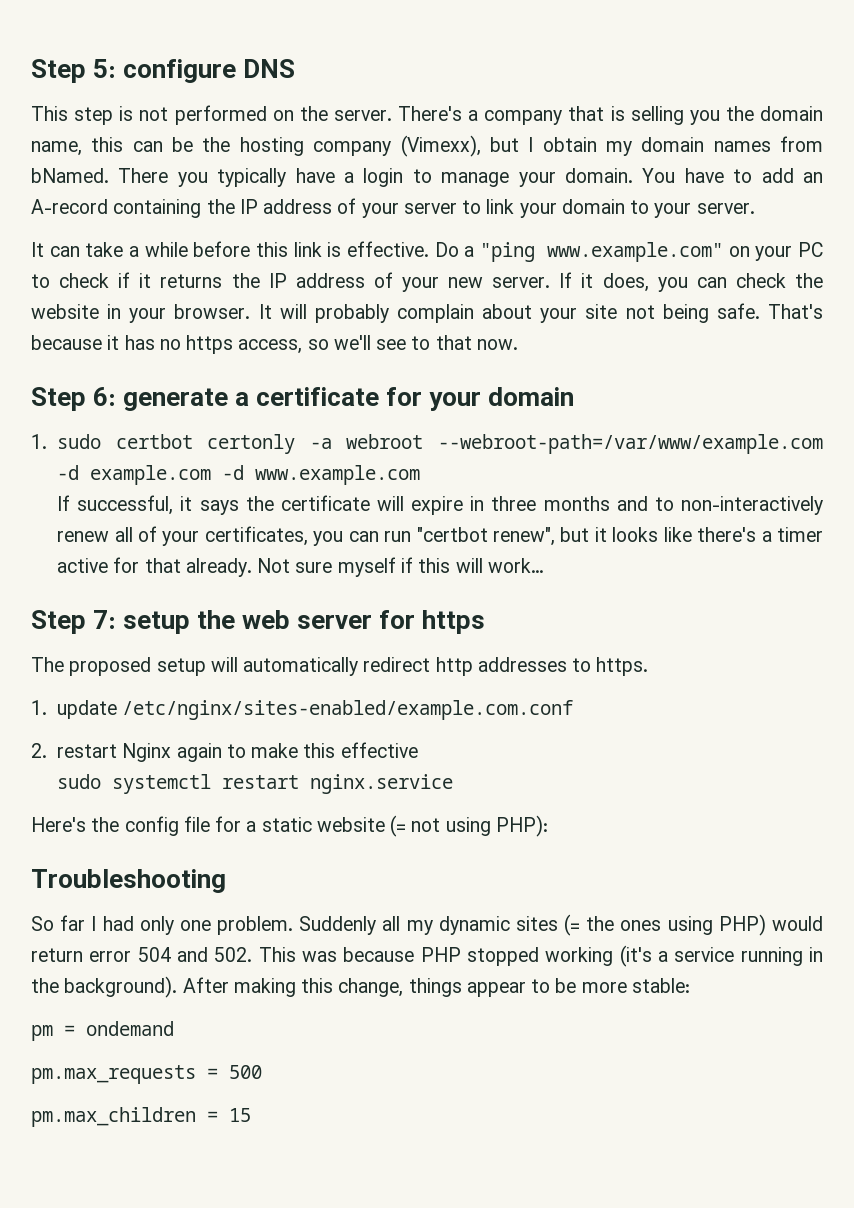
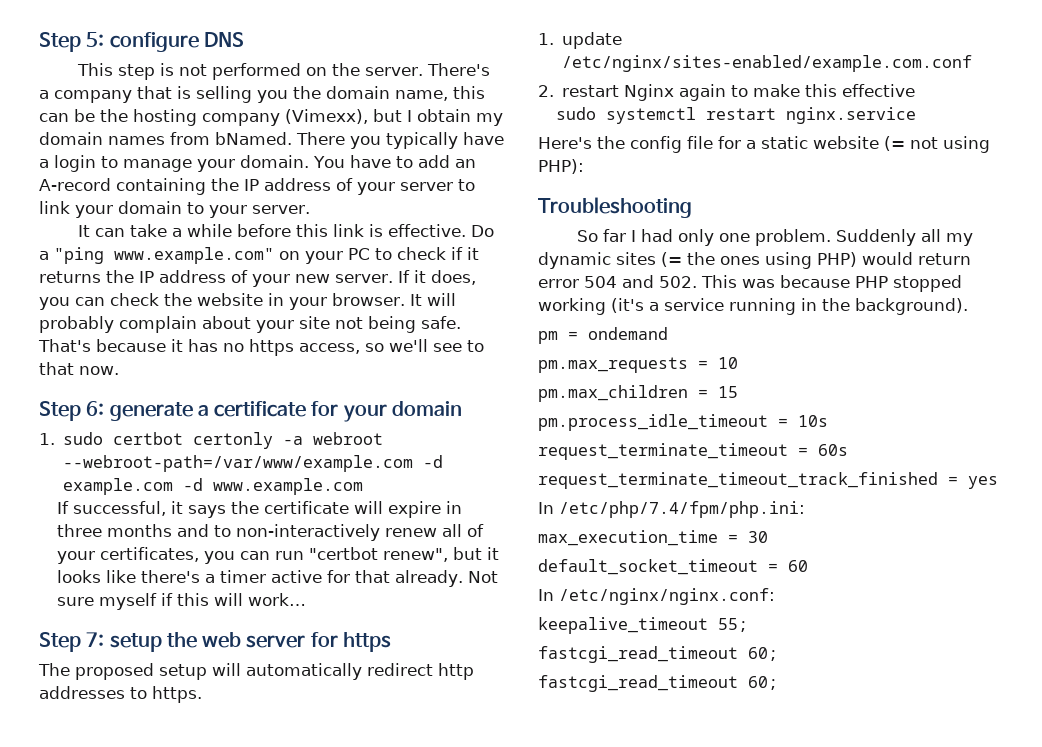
[182,977,690,997] After making this change, things appear to be more stable: -> (968, 306) none
[229,1065,262,1079] 500 -> [718,357,738,369] 10
(251, 1115) none -> [538,414,828,431] [538,443,848,460] [538,472,998,489] [538,501,805,518] [538,530,768,546] [538,559,808,575] [538,588,775,605] [538,617,748,634] [538,646,778,663] [538,675,778,692] // pm.process_idle_timeout = 10s // request_terminate_timeout = 60s // request_terminate_timeout_track_finished = yes // In /etc/php/7.4/fpm/php.ini: // max_execution_time = 30 // default_socket_timeout = 60 // In /etc/nginx/nginx.conf: // keepalive_timeout 55; // fastcgi_read_timeout 60; // fastcgi_read_timeout 60;

